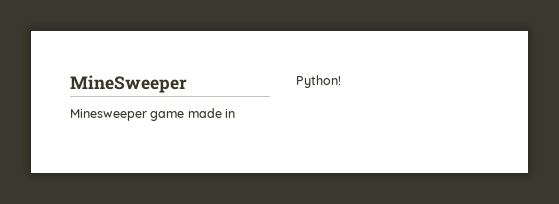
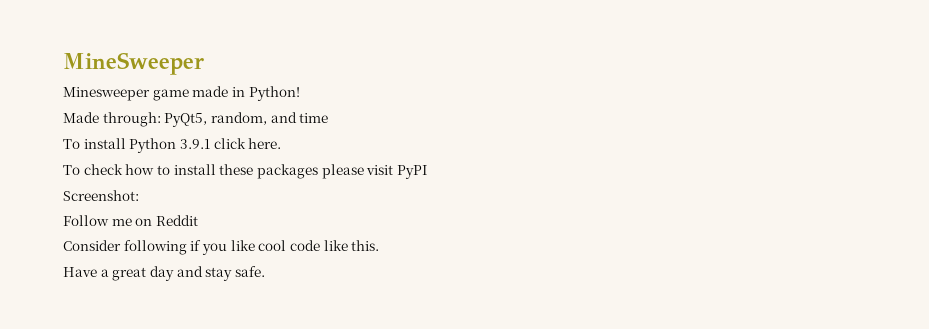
(341, 81) none -> [63,112,329,127] [63,138,282,153] [63,164,427,179] [63,190,139,201] [63,215,198,226] [63,240,380,255] [63,266,265,281] // Made through: PyQt5, random, and time // To install Python 3.9.1 click here. // To check how to install these packages please visit PyPI // Screenshot: // Follow me on Reddit // Consider following if you like cool code like this. // Have a great day and stay safe.

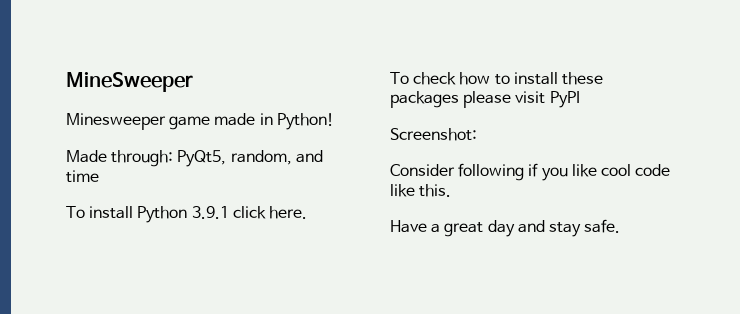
[63,215,198,226] // Follow me on Reddit -> (477, 134) none

